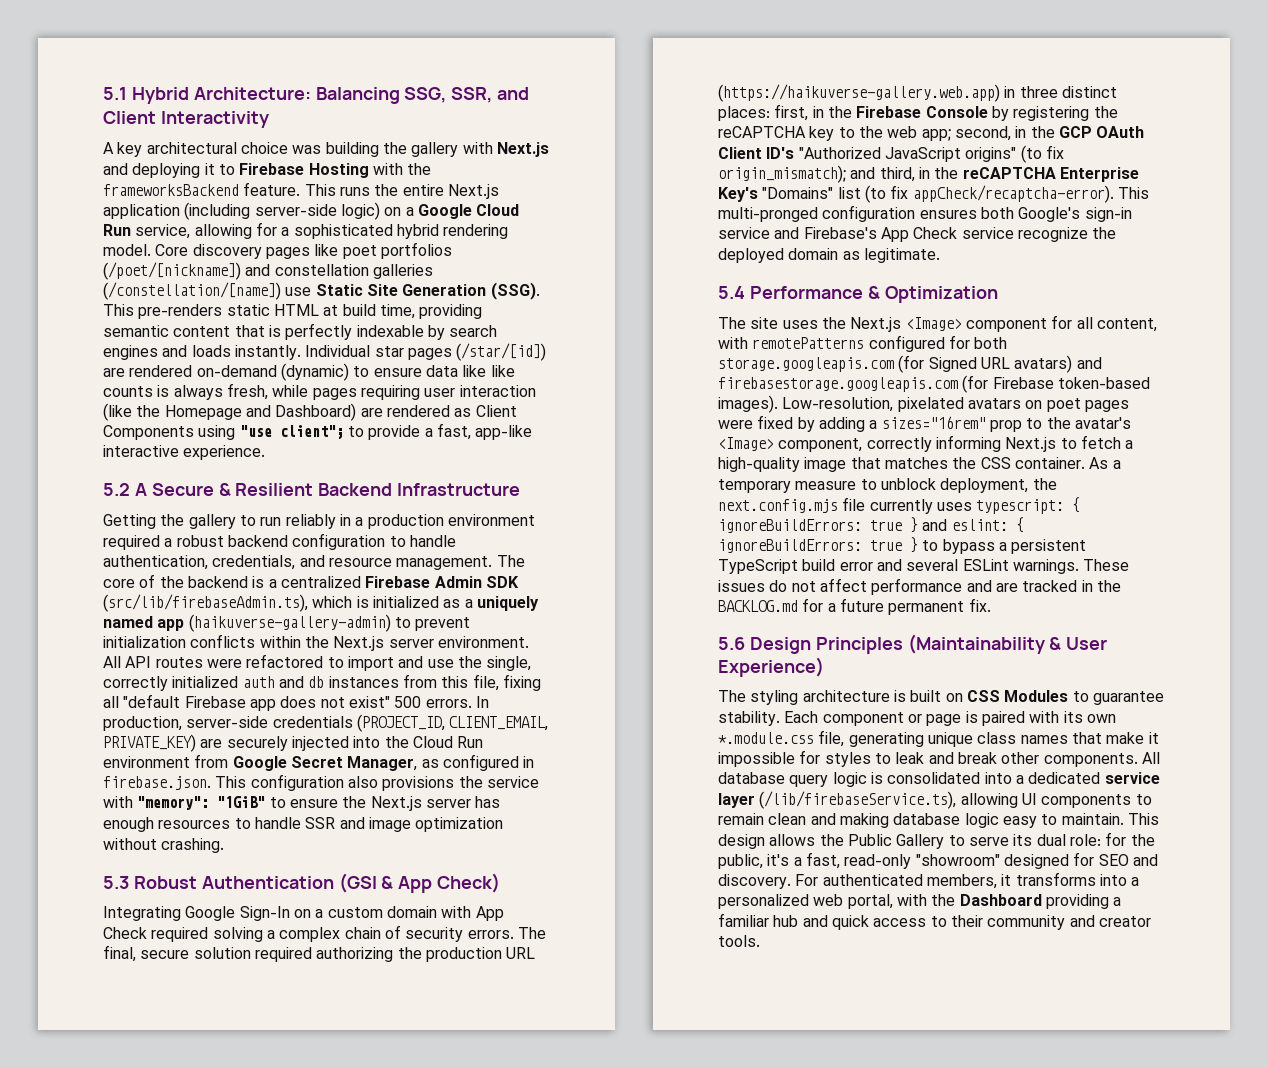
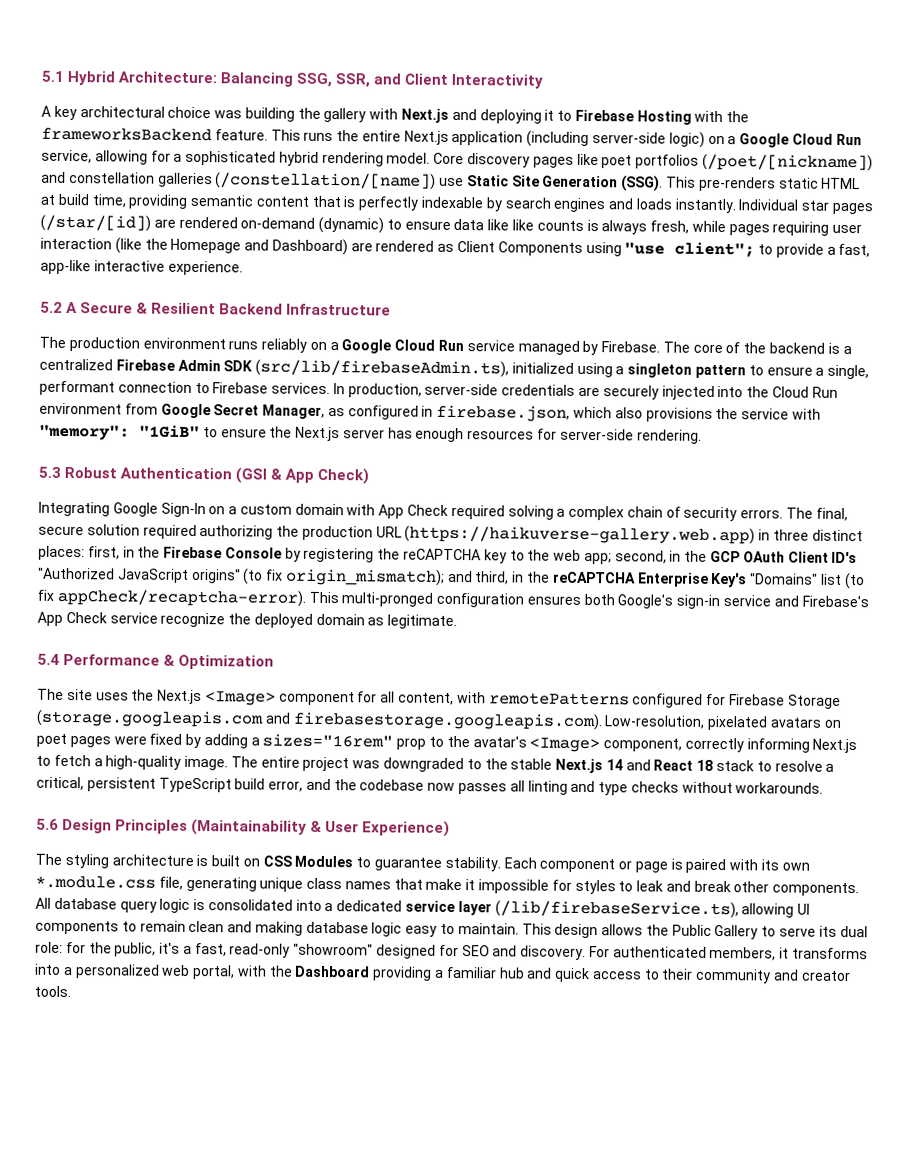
[103,514,535,529] [103,533,456,550] [103,555,493,570] Getting the gallery to run reliably in a production environment required a robust backend configuration to handle authentication, credentials, and resource management. -> [39,336,661,356] The production environment runs reliably on a Google Cloud Run service managed by Firebase.
[312,596,539,611] [103,614,471,632] [103,634,529,651] [103,654,532,671] [103,674,541,691] [103,694,472,711] which is initialized as a uniquely named app (haikuverse-gallery-admin) to prevent initialization conflicts within the Next.js server environment. All API routes were refactored to import and use the single, correctly initialized auth and db instances from this file, fixing all "default Firebase app does not exist" 500 errors. -> [511,362,870,380] [39,380,331,396] initialized using a singleton pattern to ensure a single, performant connection to Firebase services.
[356,714,549,732] [103,734,196,752] (PROJECT_ID, CLIENT_EMAIL, PRIVATE_KEY) -> (576, 390) none
[103,774,344,791] firebase.json. This configuration -> [436,404,613,422] firebase.json, which
[234,817,504,832] [103,838,225,853] to handle SSR and image optimization without crashing. -> [537,428,702,444] for server-side rendering.
[974,337,1008,349] [718,355,1102,373] [718,375,1150,393] [718,395,778,413] both storage.googleapis.com (for Signed URL avatars) and firebasestorage.googleapis.com (for Firebase token-based images). -> [728,694,841,709] [36,709,603,731] Firebase Storage (storage.googleapis.com and firebasestorage.googleapis.com).
[804,457,1121,472] [718,478,1057,493] [718,497,1081,514] [718,517,1024,533] [718,537,1087,554] [718,559,1130,574] [718,578,1121,595] [718,598,991,615] image that matches the CSS container. As a temporary measure to unblock deployment, the next.config.mjs file currently uses typescript: { ignoreBuildErrors: true } and eslint: { ignoreBuildErrors: true } to bypass a persistent TypeScript build error and several ESLint warnings. These issues do not affect performance and are tracked in the BACKLOG.md for a future permanent fix. -> [184,755,835,774] [36,776,824,796] image. The entire project was downgraded to the stable Next.js 14 and React 18 stack to resolve a critical, persistent TypeScript build error, and the codebase now passes all linting and type checks without workarounds.

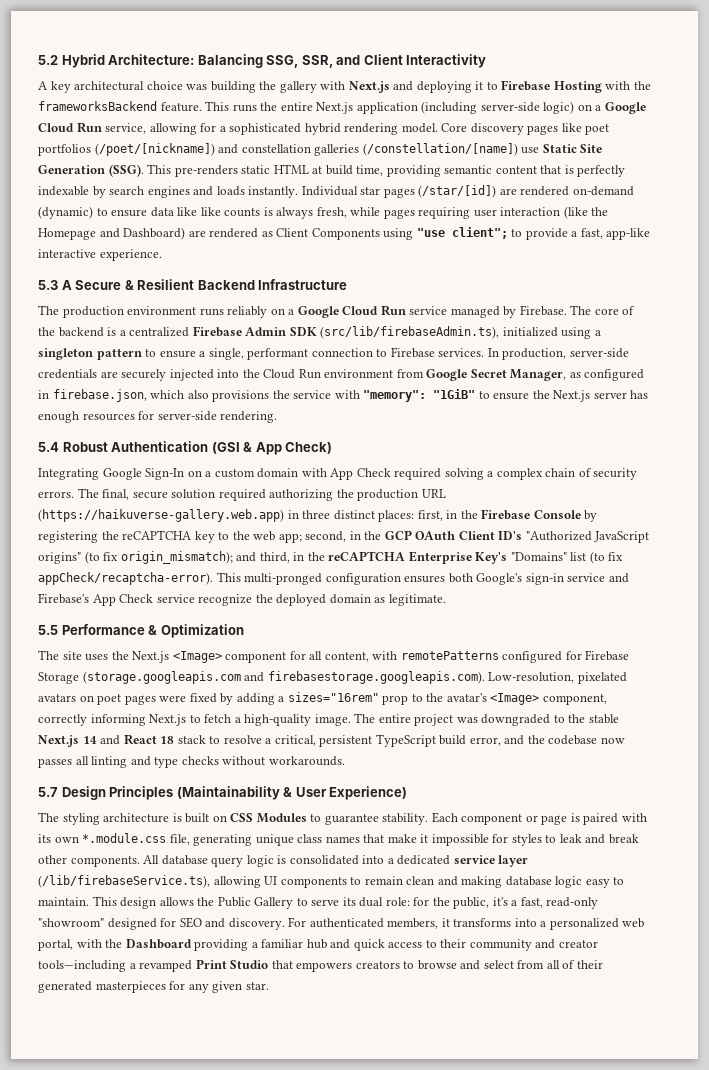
[41,70,64,82] 5.1 -> [38,55,58,65] 5.2
[40,301,63,313] 5.2 -> [38,280,58,290] 5.3
[38,466,61,478] 5.3 -> [38,442,59,452] 5.4
[37,653,60,665] 5.4 -> [38,625,58,635] 5.5
[36,818,59,830] 5.6 -> [38,787,58,797] 5.7
[34,985,71,998] tools. -> [38,959,603,972] [38,981,269,993] tools—including a revamped Print Studio that empowers creators to browse and select from all of their generated masterpieces for any given star.

